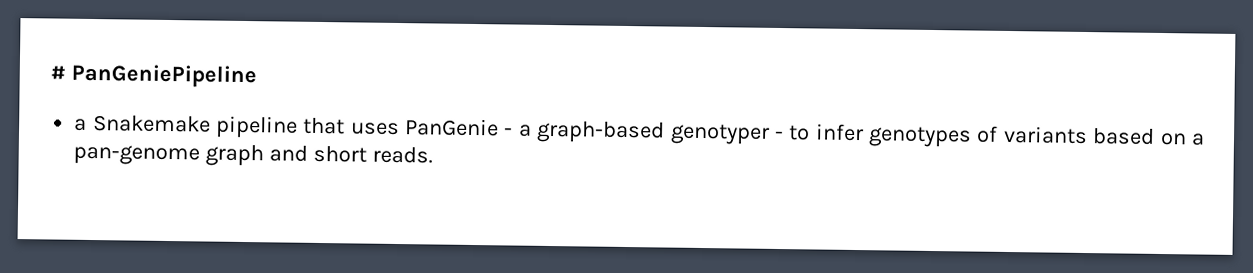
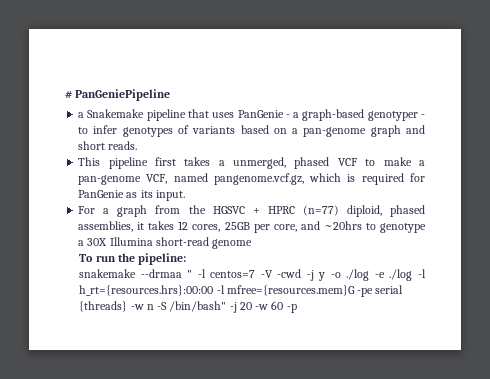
(433, 155) none -> [78,157,425,169] [78,173,426,185] [78,190,185,201] [78,205,425,217] [78,221,426,233] [78,237,253,249] [79,253,187,265] [79,269,426,281] [79,285,404,297] [79,301,297,313] // This pipeline first takes a unmerged, phased VCF to make a pan-genome VCF, named pangenome.vcf.gz, which is required for PanGenie as its input. // For a graph from the HGSVC + HPRC (n=77) diploid, phased assemblies, it takes 12 cores, 25GB per core, and ~20hrs to genotype a 30X Illumina short-read genome // To run the pipeline: // snakemake --drmaa " -l centos=7 -V -cwd -j y -o ./log -e ./log -l h_rt={resources.hrs}:00:00 -l mfree={resources.mem}G -pe serial {threads} -w n -S /bin/bash" -j 20 -w 60 -p

